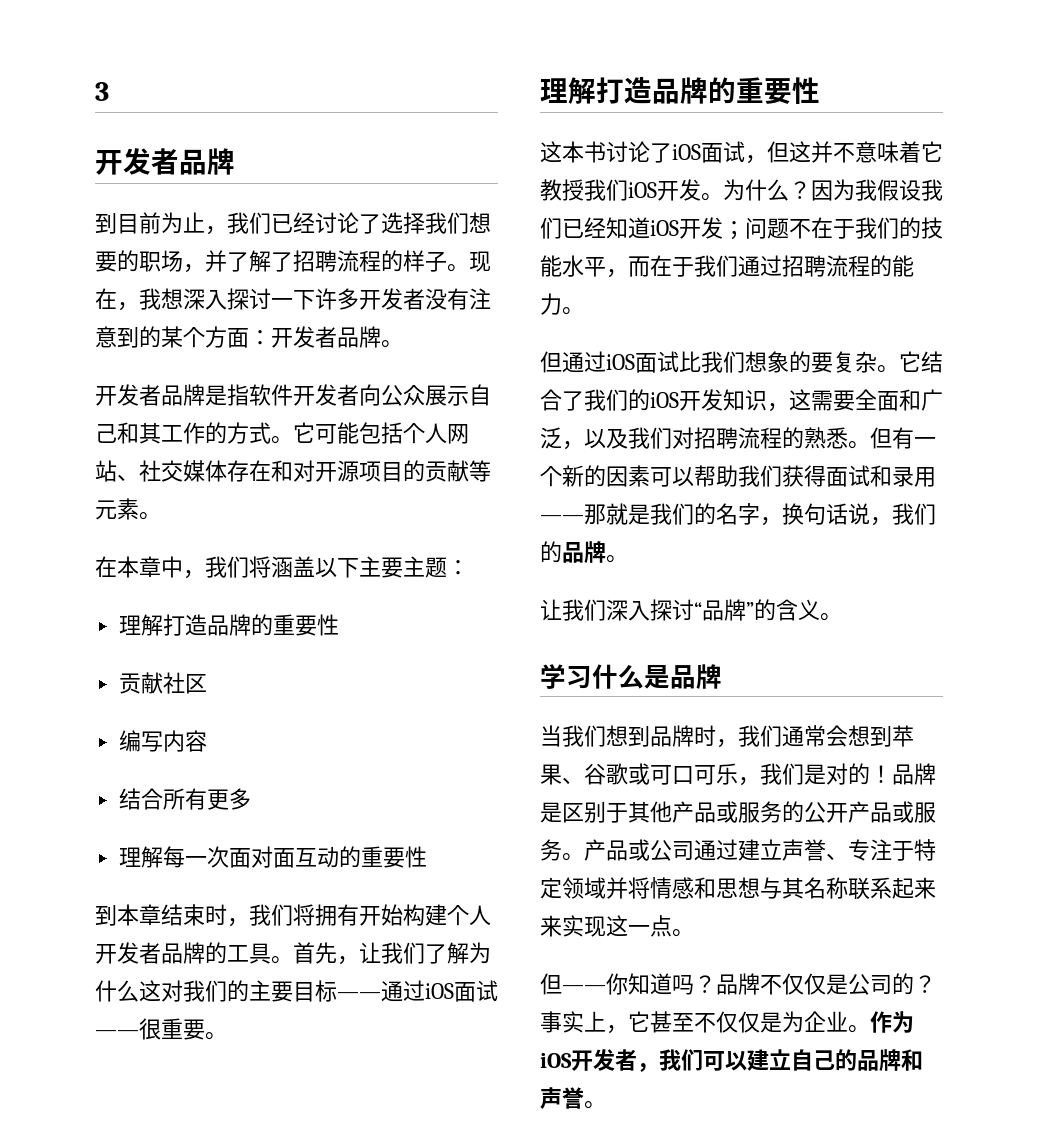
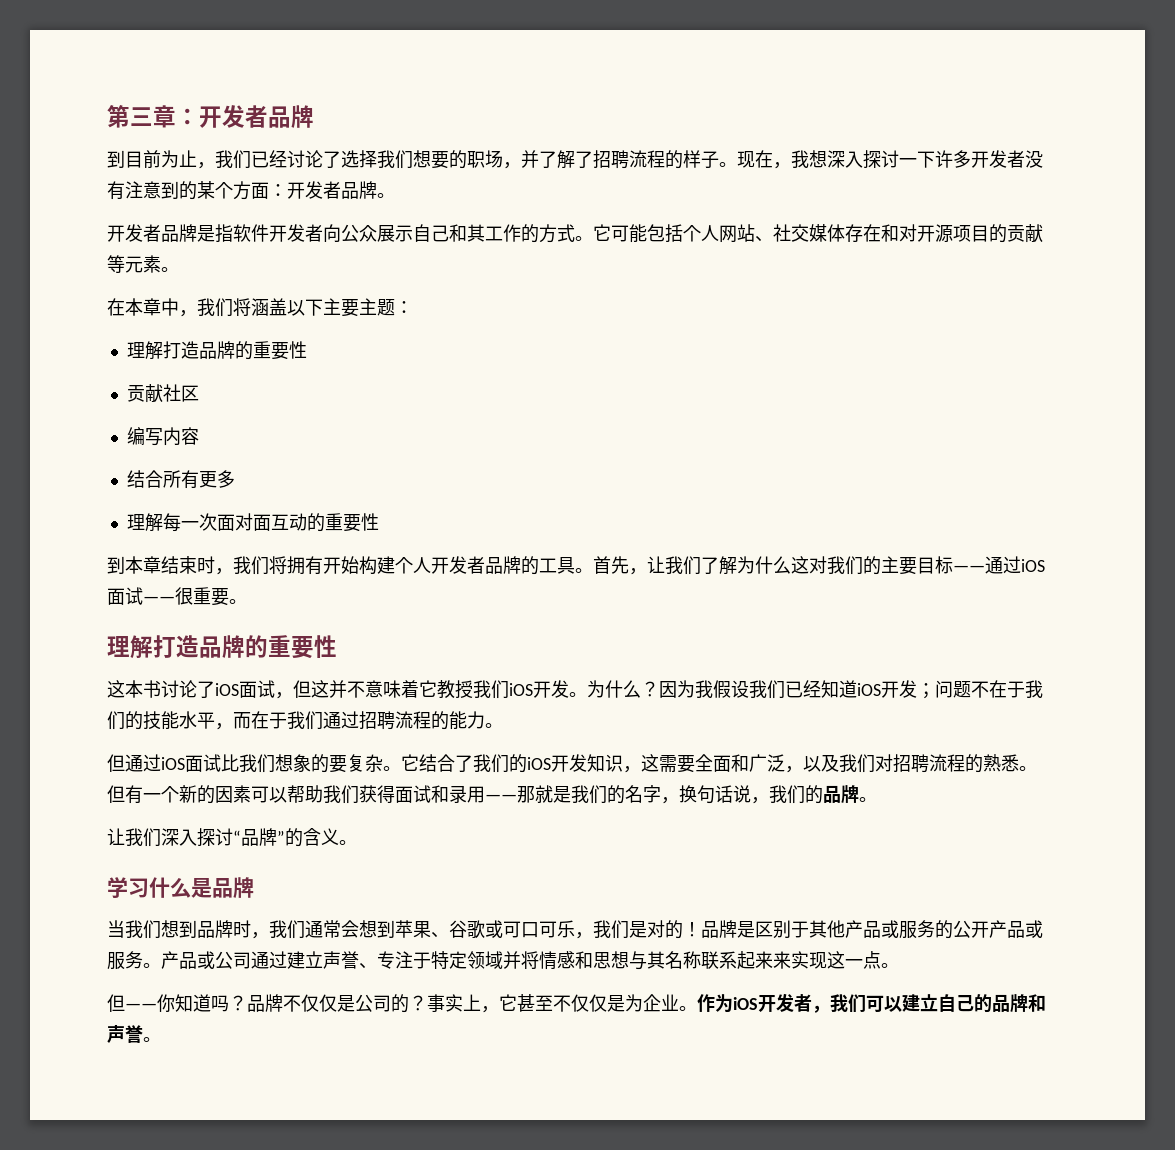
[95,82,109,101] 3 // -> [107,105,199,128] 第三章：

